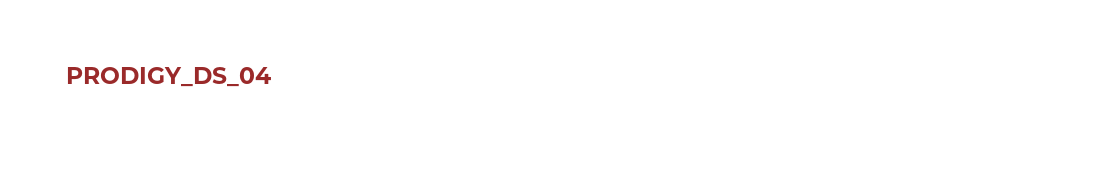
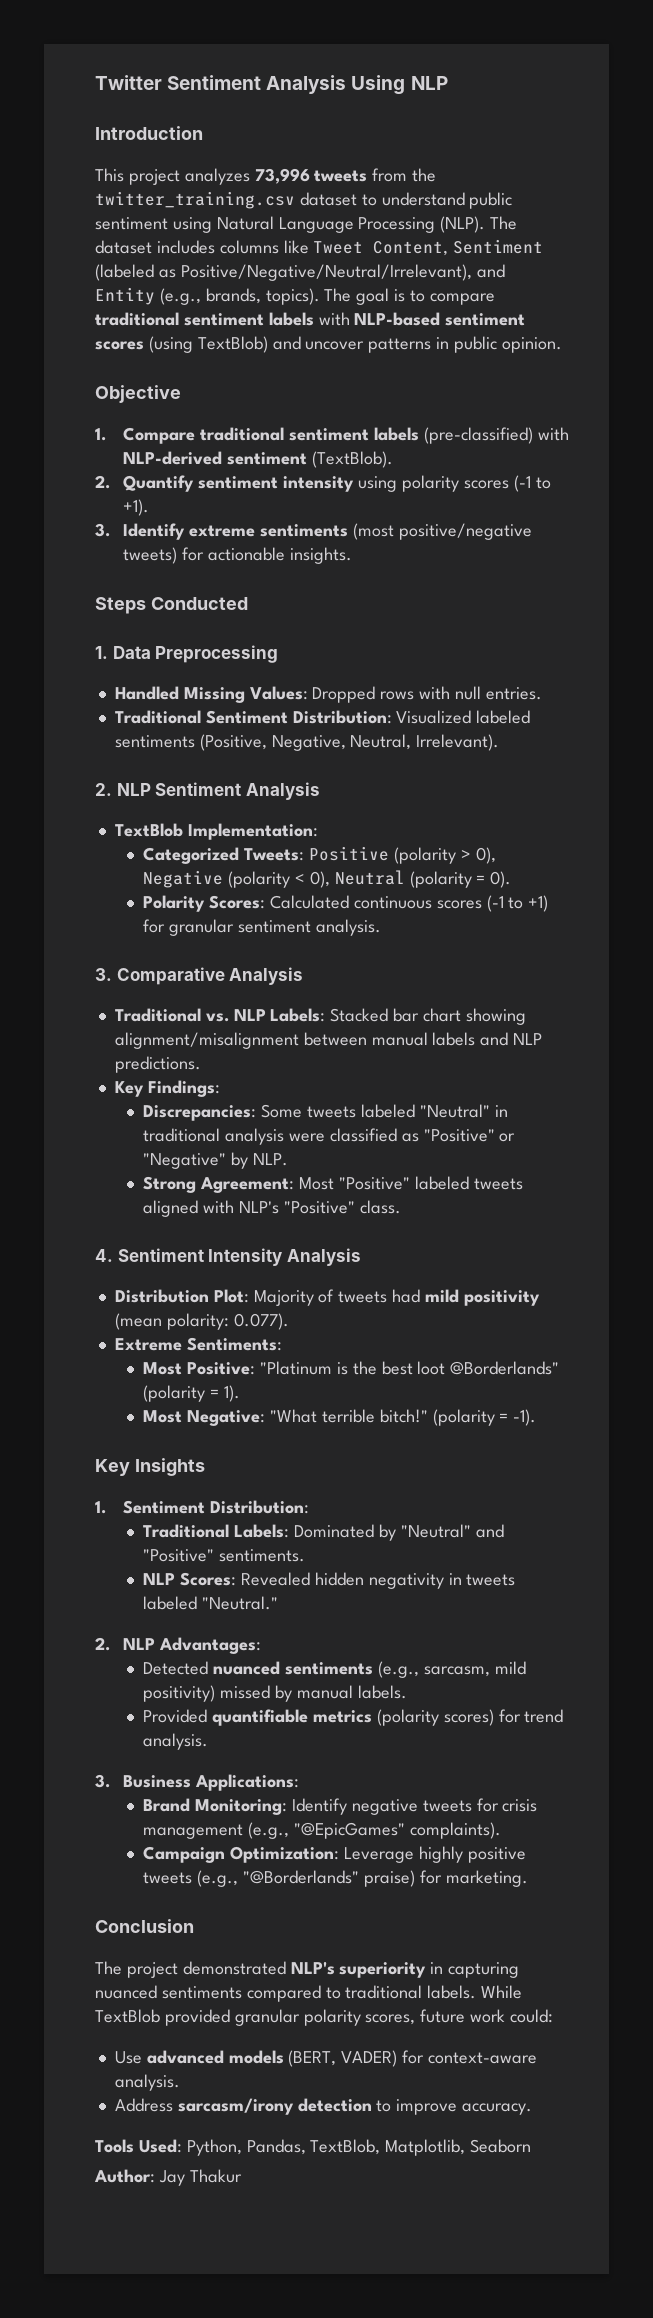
[66,67,271,87] PRODIGY_DS_04 -> [95,75,448,95] [95,126,203,140] [95,168,437,185] [95,191,513,209] [95,216,518,233] [95,239,544,256] [95,264,505,281] [95,287,495,305] [95,312,526,326] [95,336,562,353] [95,385,181,403] [95,427,569,444] [123,451,394,468] [95,475,551,492] [123,499,150,516] [95,523,532,540] [123,547,353,564] [95,597,248,614] [95,645,279,663] [114,686,542,703] [114,710,531,724] [114,734,500,751] [95,782,320,800] [114,823,318,840] [143,846,496,864] [143,870,512,888] [143,895,549,912] [143,919,381,936] [95,967,304,985] [114,1008,526,1025] [114,1032,543,1049] [114,1056,201,1073] [114,1080,220,1097] [143,1104,508,1121] [143,1128,516,1145] [143,1152,289,1169] [143,1176,523,1193] [143,1200,401,1217] [95,1248,361,1266] [114,1289,540,1306] [114,1313,289,1330] [114,1337,282,1351] [143,1361,560,1375] [143,1385,241,1402] [143,1409,537,1426] [95,1458,205,1476] [95,1500,310,1514] [143,1524,504,1541] [143,1549,306,1562] [143,1572,516,1589] [143,1596,279,1610] [95,1637,262,1654] [143,1661,526,1678] [143,1685,407,1702] [143,1709,564,1726] [143,1733,209,1750] [95,1774,300,1791] [143,1798,538,1815] [143,1822,501,1839] [143,1846,526,1863] [143,1870,528,1887] [95,1919,194,1933] [95,1961,520,1978] [95,1985,523,2002] [95,2009,554,2026] [114,2050,537,2067] [114,2074,180,2091] [114,2098,533,2115] [95,2139,532,2156] [94,2169,242,2186] Twitter Sentiment Analysis Using NLP // Introduction // This project analyzes 73,996 tweets from the twitter_training.csv dataset to understand public sentiment using Natural Language Processing (NLP). The dataset includes columns like Tweet Content, Sentiment (labeled as Positive/Negative/Neutral/Irrelevant), and Entity (e.g., brands, topics). The goal is to compare traditional sentiment labels with NLP-based sentiment scores (using TextBlob) and uncover patterns in public opinion. // Objective // 1. Compare traditional sentiment labels (pre-classified) with NLP-derived sentiment (TextBlob). // 2. Quantify sentiment intensity using polarity scores (-1 to +1). // 3. Identify extreme sentiments (most positive/negative tweets) for actionable insights. // Steps Conducted // 1. Data Preprocessing // Handled Missing Values: Dropped rows with null entries. // Traditional Sentiment Distribution: Visualized labeled sentiments (Positive, Negative, Neutral, Irrelevant). // 2. NLP Sentiment Analysis // TextBlob Implementation: // Categorized Tweets: Positive (polarity > 0), Negative (polarity < 0), Neutral (polarity = 0). // Polarity Scores: Calculated continuous scores (-1 to +1) for granular sentiment analysis. // 3. Comparative Analysis // Traditional vs. NLP Labels: Stacked bar chart showing alignment/misalignment between manual labels and NLP predictions. // Key Findings: // Discrepancies: Some tweets labeled "Neutral" in traditional analysis were classified as "Positive" or "Negative" by NLP. // Strong Agreement: Most "Positive" labeled tweets aligned with NLP's "Positive" class. // 4. Sentiment Intensity Analysis // Distribution Plot: Majority of tweets had mild positivity (mean polarity: 0.077). // Extreme Sentiments: // Most Positive: "Platinum is the best loot @Borderlands" (polarity = 1). // Most Negative: "What terrible bitch!" (polarity = -1). // Key Insights // 1. Sentiment Distribution: // Traditional Labels: Dominated by "Neutral" and "Positive" sentiments. // NLP Scores: Revealed hidden negativity in tweets labeled "Neutral." // 2. NLP Advantages: // Detected nuanced sentiments (e.g., sarcasm, mild positivity) missed by manual labels. // Provided quantifiable metrics (polarity scores) for trend analysis. // 3. Business Applications: // Brand Monitoring: Identify negative tweets for crisis management (e.g., "@EpicGames" complaints). // Campaign Optimization: Leverage highly positive tweets (e.g., "@Borderlands" praise) for marketing. // Conclusion // The project demonstrated NLP's superiority in capturing nuanced sentiments compared to traditional labels. While TextBlob provided granular polarity scores, future work could: // Use advanced models (BERT, VADER) for context-aware analysis. // Address sarcasm/irony detection to improve accuracy. // Tools Used: Python, Pandas, TextBlob, Matplotlib, Seaborn // Author: Jay Thakur

